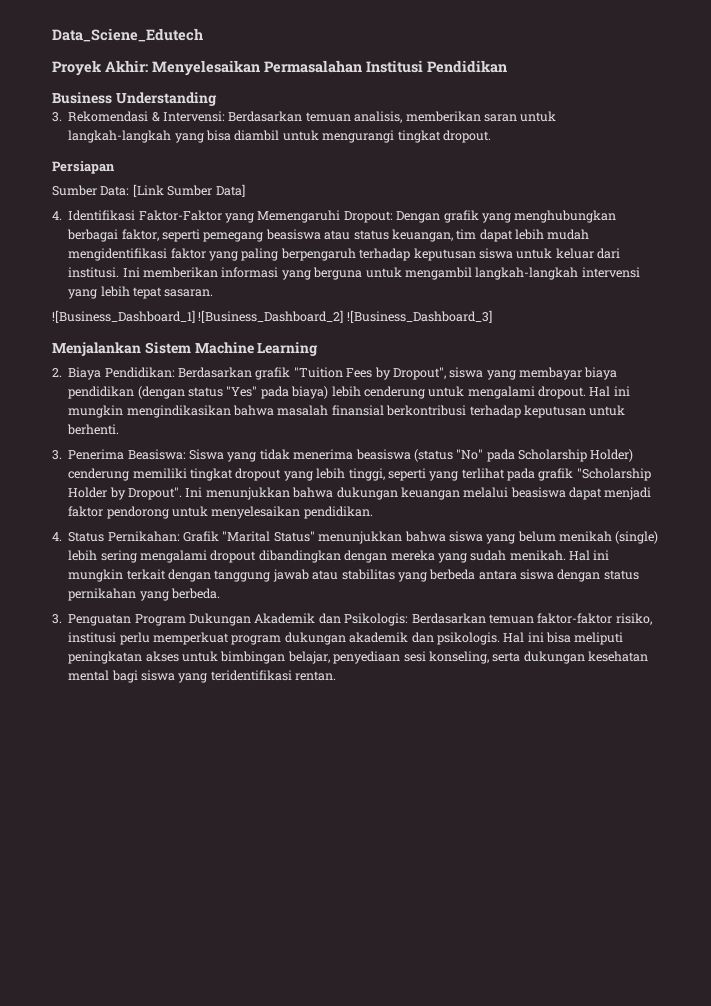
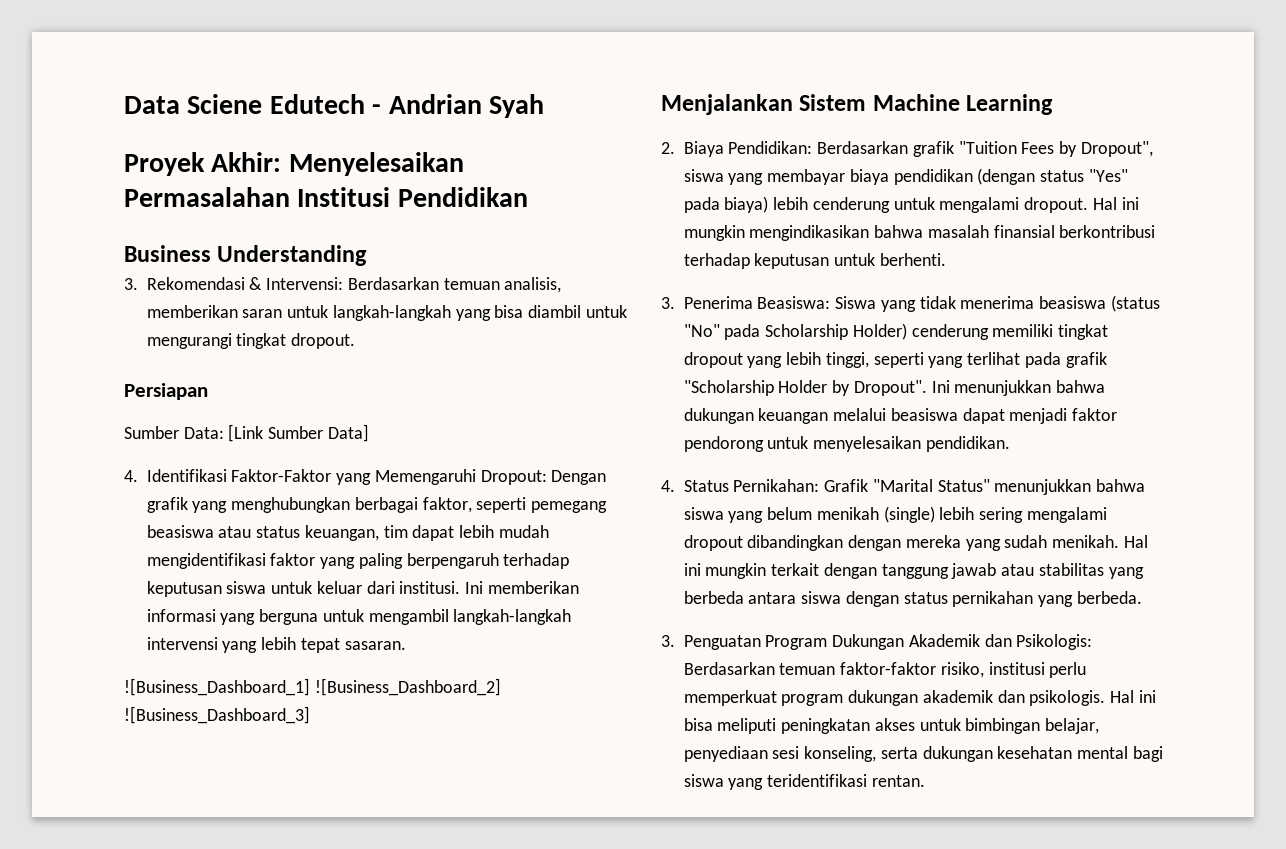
[52,28,203,42] Data_Sciene_Edutech -> [124,94,545,118] Data Sciene Edutech - Andrian Syah

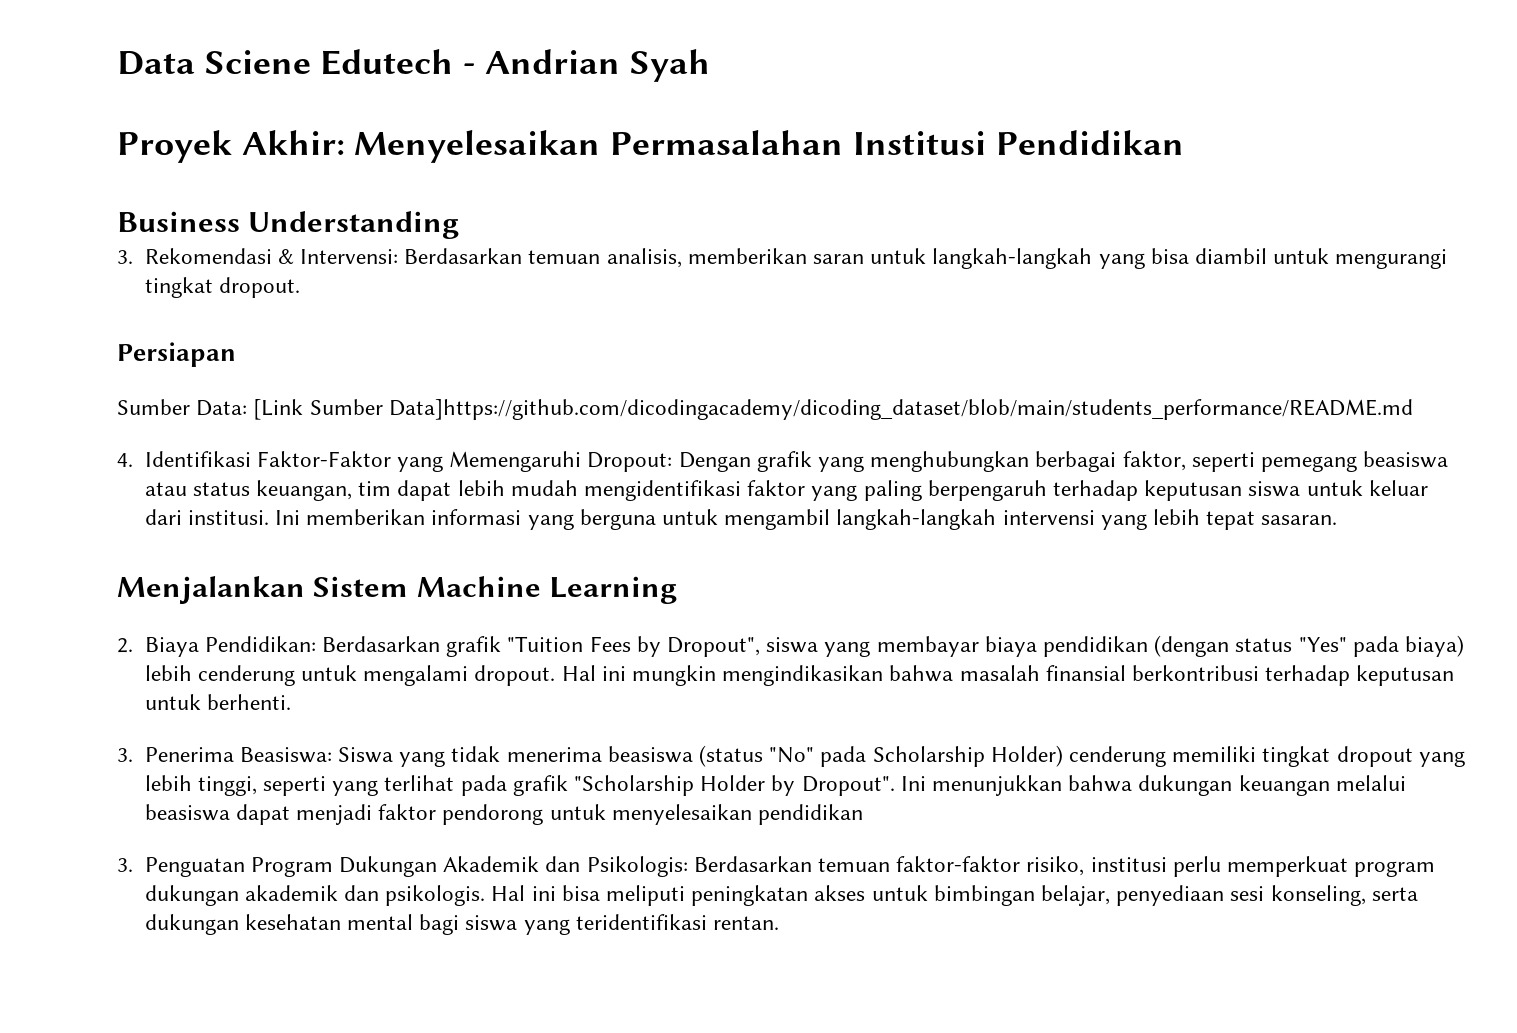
[327,424,369,442] Data] -> [388,399,1413,420] Data]https://github.com/dicodingacademy/dicoding_dataset/blob/main/students_performance/README.md
[124,678,501,696] [124,706,310,724] // ![Business_Dashboard_1] ![Business_Dashboard_2] ![Business_Dashboard_3] -> (1338, 520) none
[925,436,1010,452] [661,479,1146,495] [683,506,1107,523] [683,535,1148,551] [683,563,1144,579] [683,591,1142,607] pendidikan. // 4. Status Pernikahan: Grafik "Marital Status" menunjukkan bahwa siswa yang belum menikah (single) lebih sering mengalami dropout dibandingkan dengan mereka yang sudah menikah. Hal ini mungkin terkait dengan tanggung jawab atau stabilitas yang berbeda antara siswa dengan status pernikahan yang berbeda. -> [757,804,863,825] pendidikan

